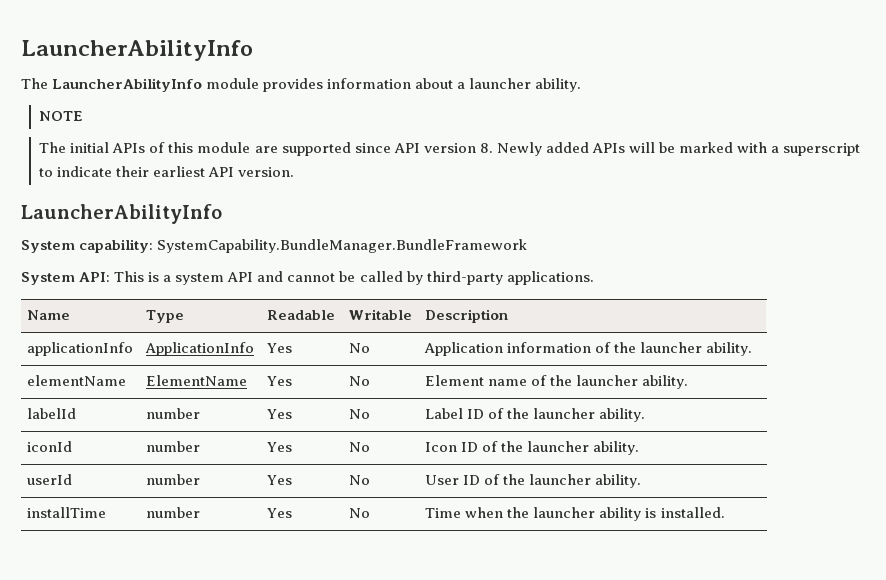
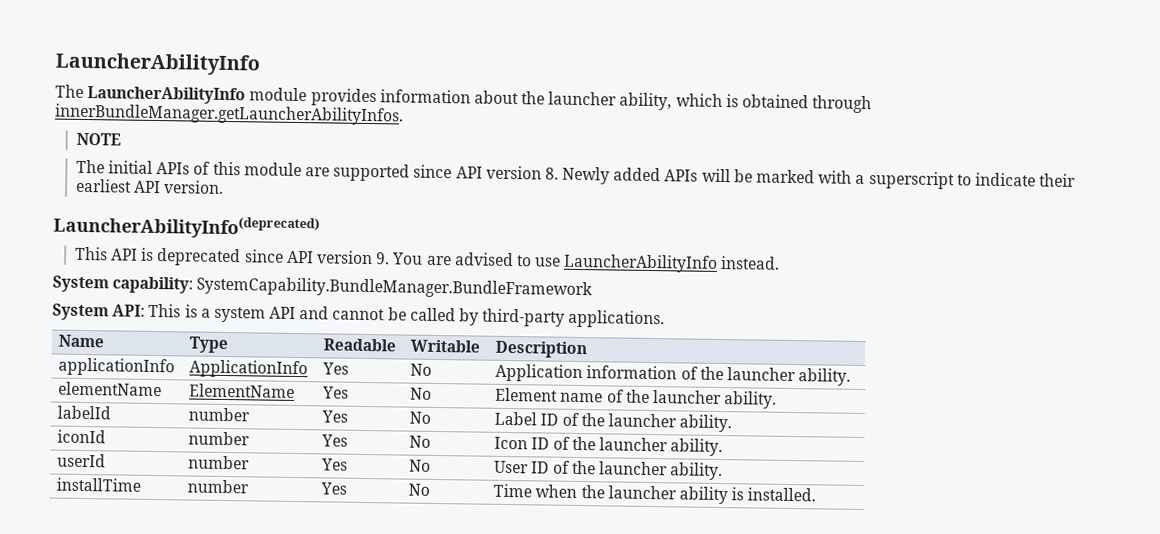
[457,78,582,92] a launcher ability. -> [521,91,873,114] [55,103,404,126] the launcher ability, which is obtained through innerBundleManager.getLauncherAbilityInfos.
[21,204,222,224] LauncherAbilityInfo -> [53,214,320,240] [74,246,781,273] LauncherAbilityInfo(deprecated) // This API is deprecated since API version 9. You are advised to use LauncherAbilityInfo instead.

